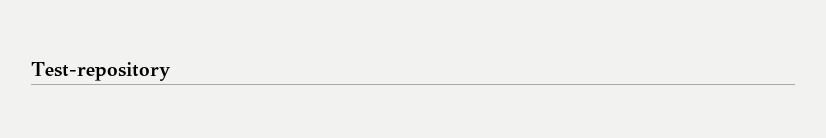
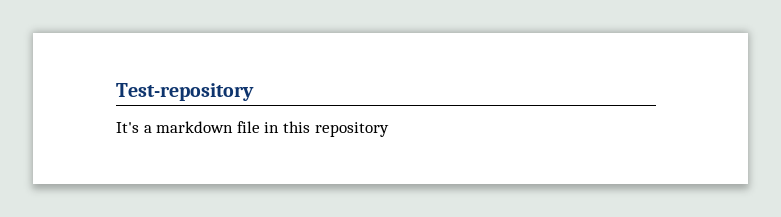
(171, 71) none -> [116,121,389,137] // It's a markdown file in this repository

